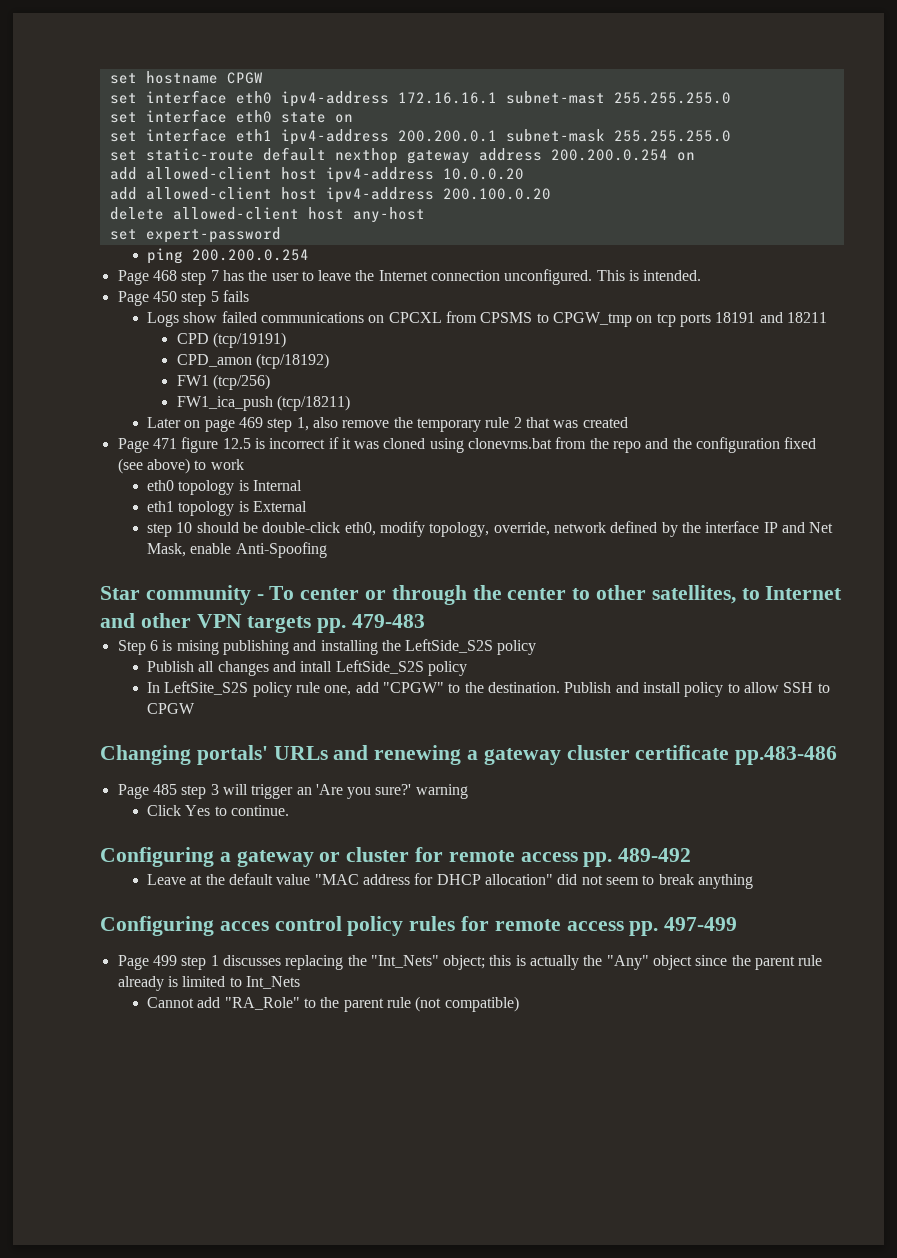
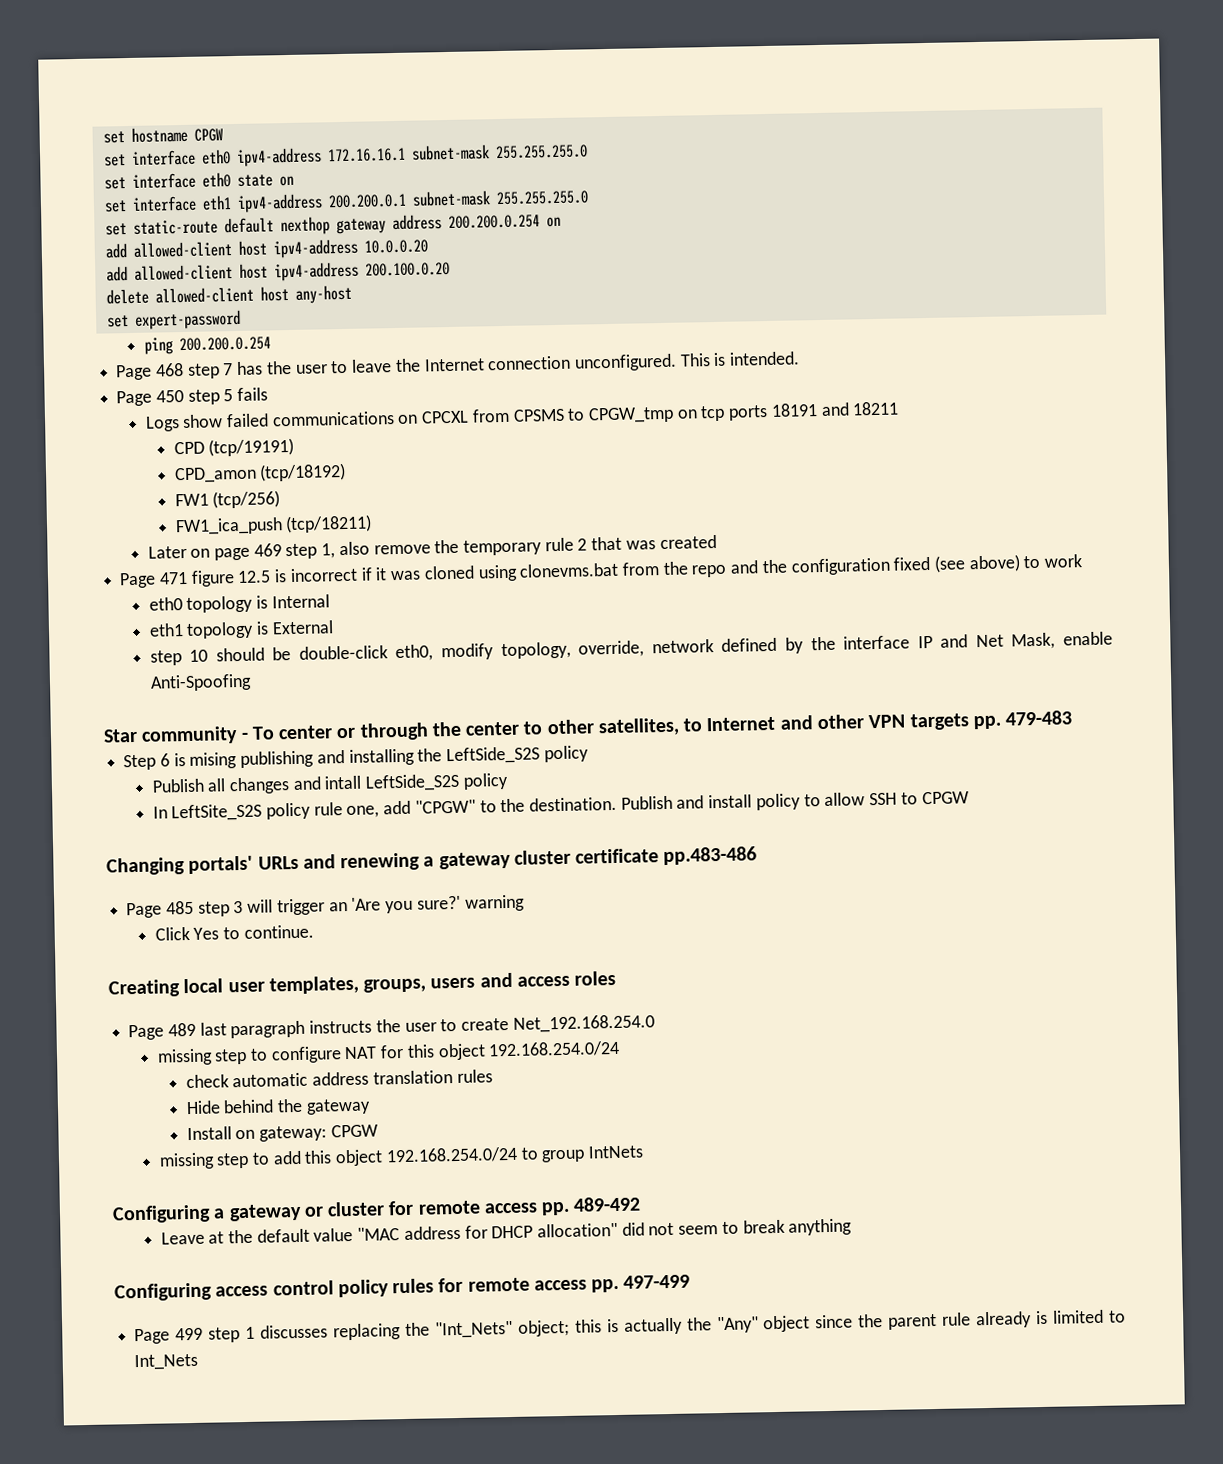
[505,91,605,104] subnet-mast -> [410,144,490,161] subnet-mask
(290, 810) none -> [108,970,617,998] [128,1014,655,1041] [156,1040,621,1066] [185,1069,493,1089] [185,1098,371,1115] [186,1124,378,1142] [158,1145,645,1170] // Creating local user templates, groups, users and access roles // Page 489 last paragraph instructs the user to create Net_192.168.254.0 // missing step to configure NAT for this object 192.168.254.0/24 // check automatic address translation rules // Hide behind the gateway // Install on gateway: CPGW // missing step to add this object 192.168.254.0/24 to group IntNets
[219,921,269,931] acces -> [215,1285,269,1297] access
[147,996,519,1012] // Cannot add "RA_Role" to the parent rule (not compatible) -> (199, 1362) none

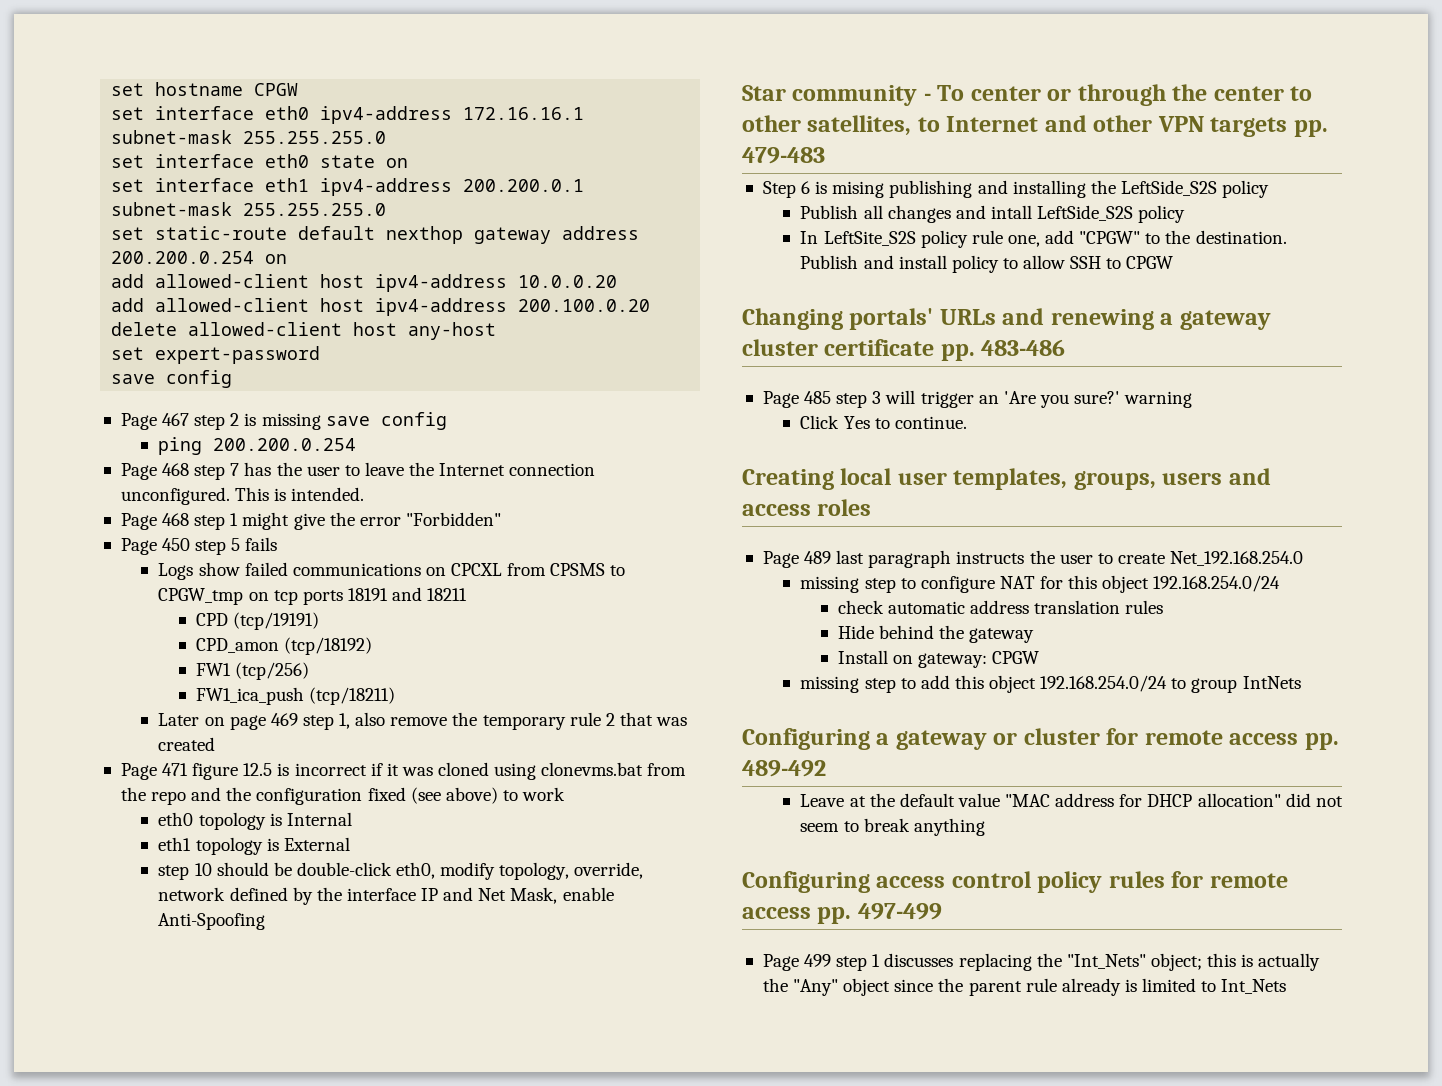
(241, 319) none -> [111,370,233,388] [120,412,447,430] // save config // Page 467 step 2 is missing save config
(801, 358) none -> [120,512,501,530] // Page 468 step 1 might give the error "Forbidden"
[663,846,758,866] pp.483-486 -> [940,339,1066,361] pp. 483-486

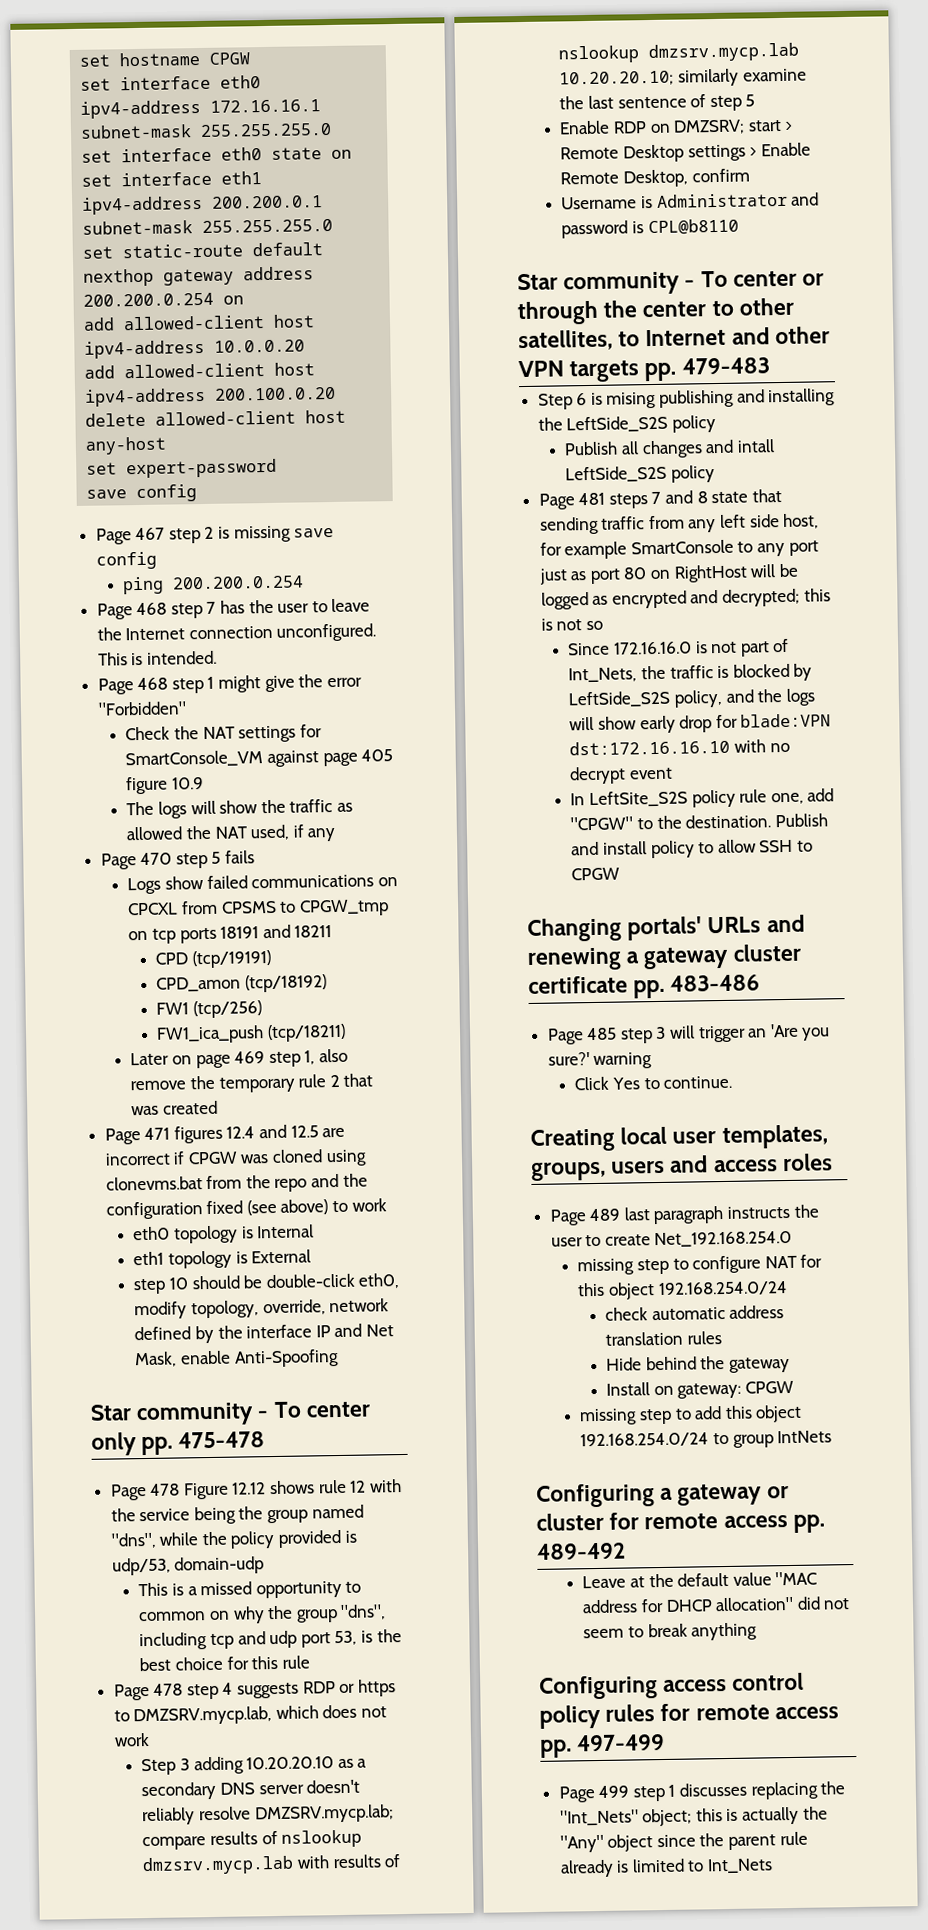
[120,538,191,555] // Page 450 -> [125,724,322,743] [125,749,394,768] [126,776,204,795] [126,799,353,819] [126,824,337,842] [100,852,173,870] // Check the NAT settings for SmartConsole_VM against page 405 figure 10.9 // The logs will show the traffic as allowed the NAT used, if any // Page 470
[192,763,290,780] figure 12.5 is -> [173,1124,346,1144] figures 12.4 and 12.5 are
[386,763,399,776] it -> [187,1151,238,1165] CPGW
(266, 921) none -> [90,1401,371,1427] [91,1431,266,1456] [110,1479,402,1501] [110,1504,364,1525] [110,1529,357,1549] [111,1556,265,1576] [138,1580,362,1599] [139,1604,387,1624] [139,1629,402,1651] [139,1655,310,1672] [113,1679,396,1701] [113,1704,388,1726] [113,1732,150,1747] [141,1756,368,1776] [141,1779,361,1801] [142,1804,394,1826] [142,1829,363,1851] [142,1854,402,1876] [558,42,800,64] [559,68,807,87] [559,94,756,112] [559,119,794,135] [560,142,811,163] [560,168,750,188] [561,192,820,210] [561,218,739,239] // Star community - To center only pp. 475-478 // Page 478 Figure 12.12 shows rule 12 with the service being the group named "dns", while the policy provided is udp/53, domain-udp // This is a missed opportunity to common on why the group "dns", including tcp and udp port 53, is the best choice for this rule // Page 478 step 4 suggests RDP or https to DMZSRV.mycp.lab, which does not work // Step 3 adding 10.20.20.10 as a secondary DNS server doesn't reliably resolve DMZSRV.mycp.lab; compare results of nslookup dmzsrv.mycp.lab with results of nslookup dmzsrv.mycp.lab 10.20.20.10; similarly examine the last sentence of step 5 // Enable RDP on DMZSRV; start > Remote Desktop settings > Enable Remote Desktop, confirm // Username is Administrator and password is CPL@b8110
(1186, 214) none -> [538,489,782,510] [539,513,820,535] [539,539,819,560] [538,563,799,585] [540,588,831,610] [540,618,603,631] [568,638,790,657] [568,663,813,683] [568,688,816,708] [569,713,832,734] [569,739,790,756] [569,766,673,785] // Page 481 steps 7 and 8 state that sending traffic from any left side host, for example SmartConsole to any port just as port 80 on RightHost will be logged as encrypted and decrypted; this is not so // Since 172.16.16.0 is not part of Int_Nets, the traffic is blocked by LeftSide_S2S policy, and the logs will show early drop for blade:VPN dst:172.16.16.10 with no decrypt event

